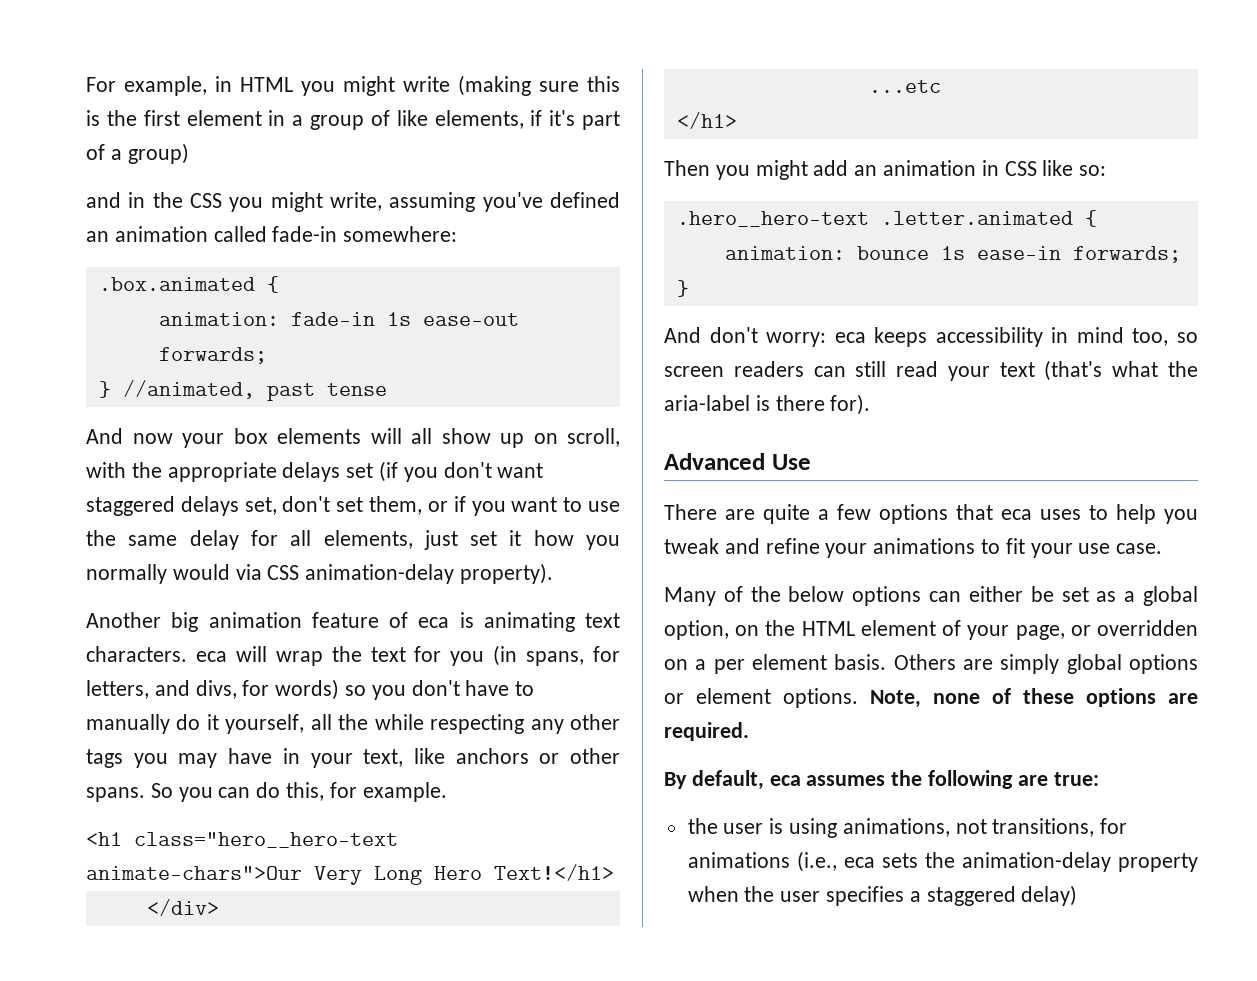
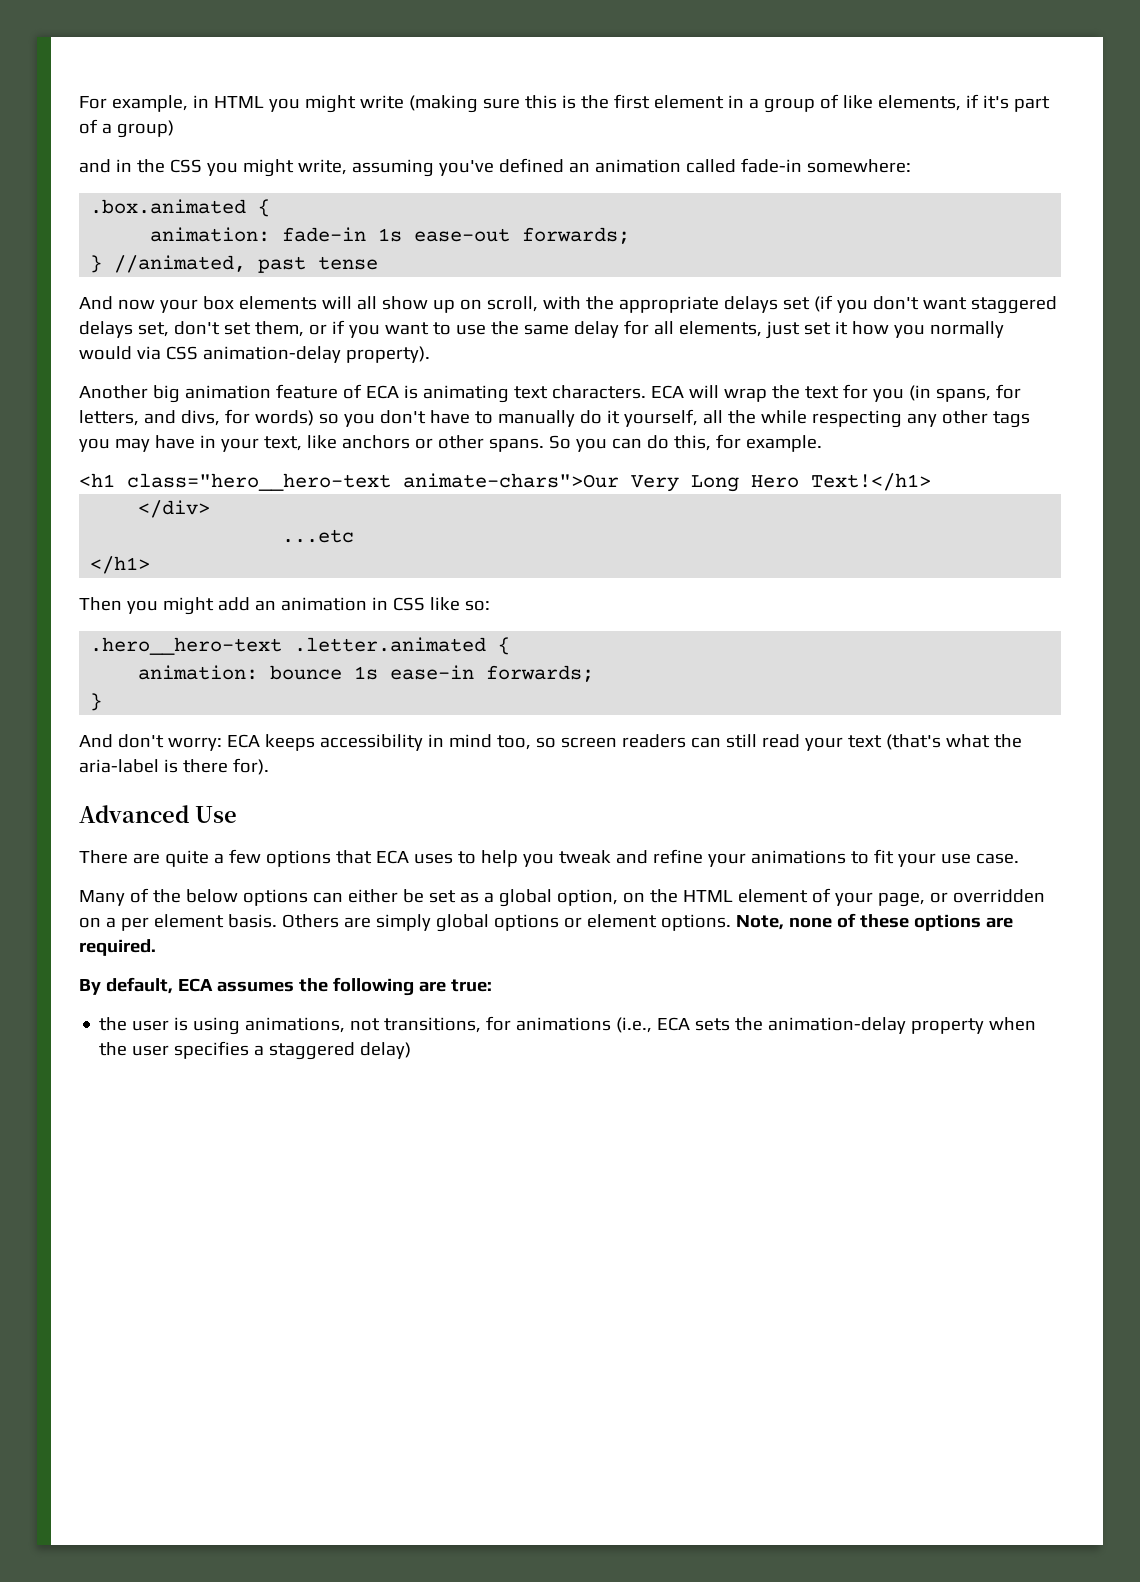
[418,617,450,628] eca -> [365,385,399,399] ECA
[195,651,227,662] eca -> [650,385,684,399] ECA
[834,332,866,343] eca -> [226,734,260,748] ECA
[1001,509,1032,520] eca -> [375,850,409,864] ECA
[769,775,801,786] eca -> [177,978,213,992] ECA
[843,857,875,868] eca -> [657,1017,691,1031] ECA

